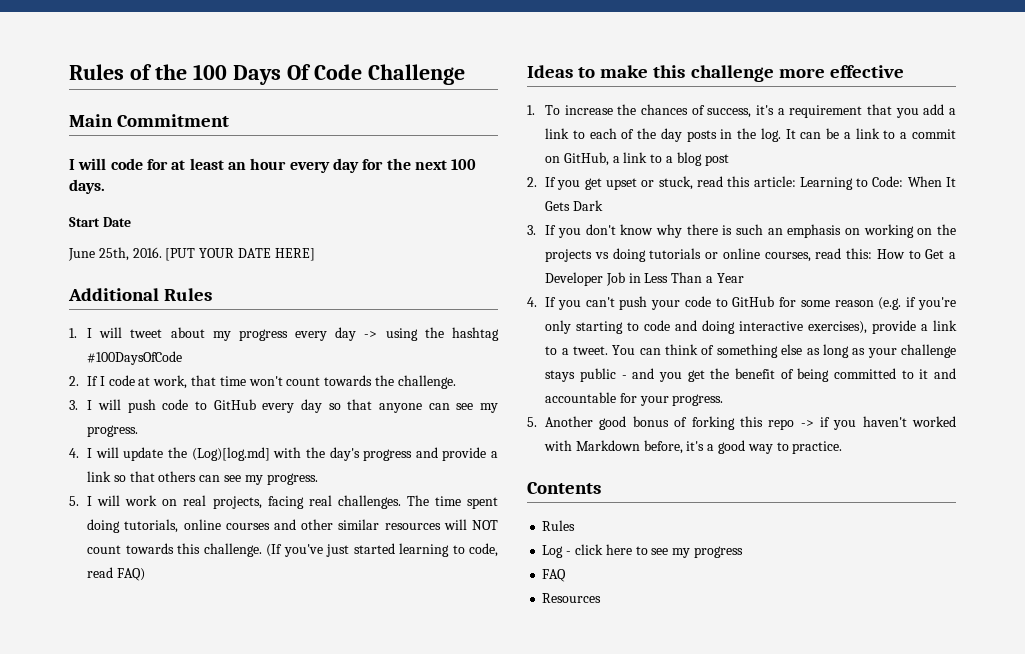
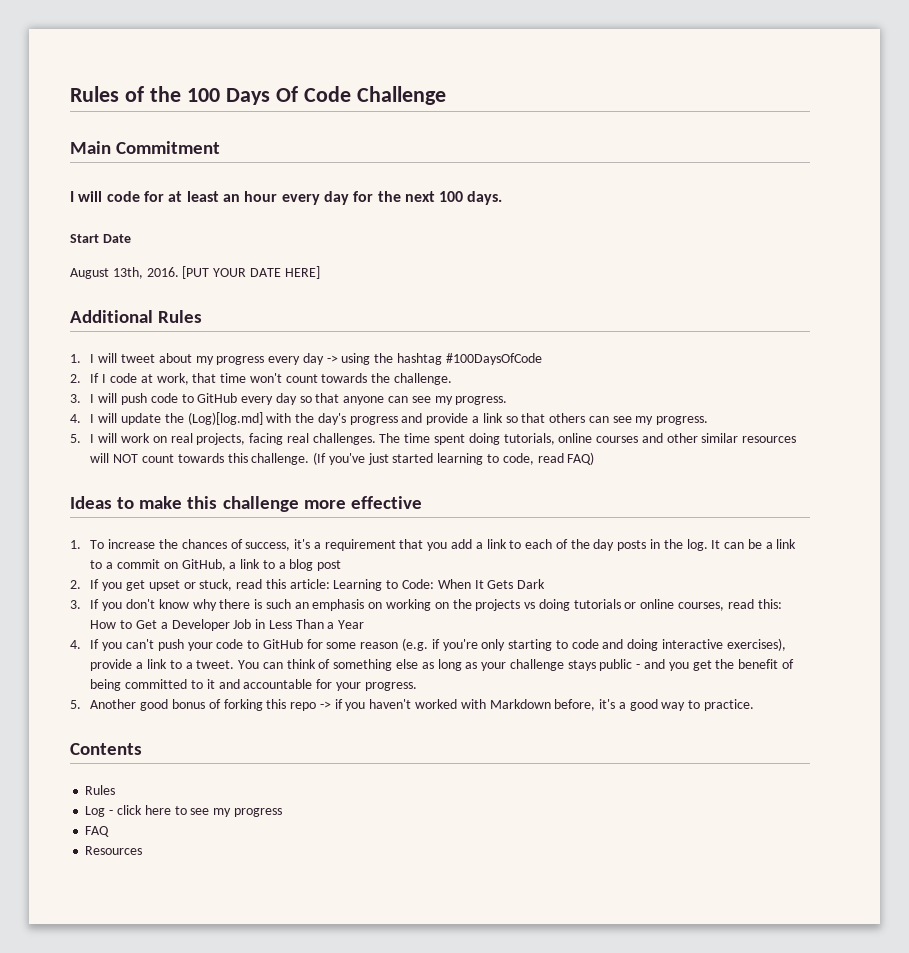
[68,247,129,261] June 25th, -> [70,267,143,279] August 13th,

